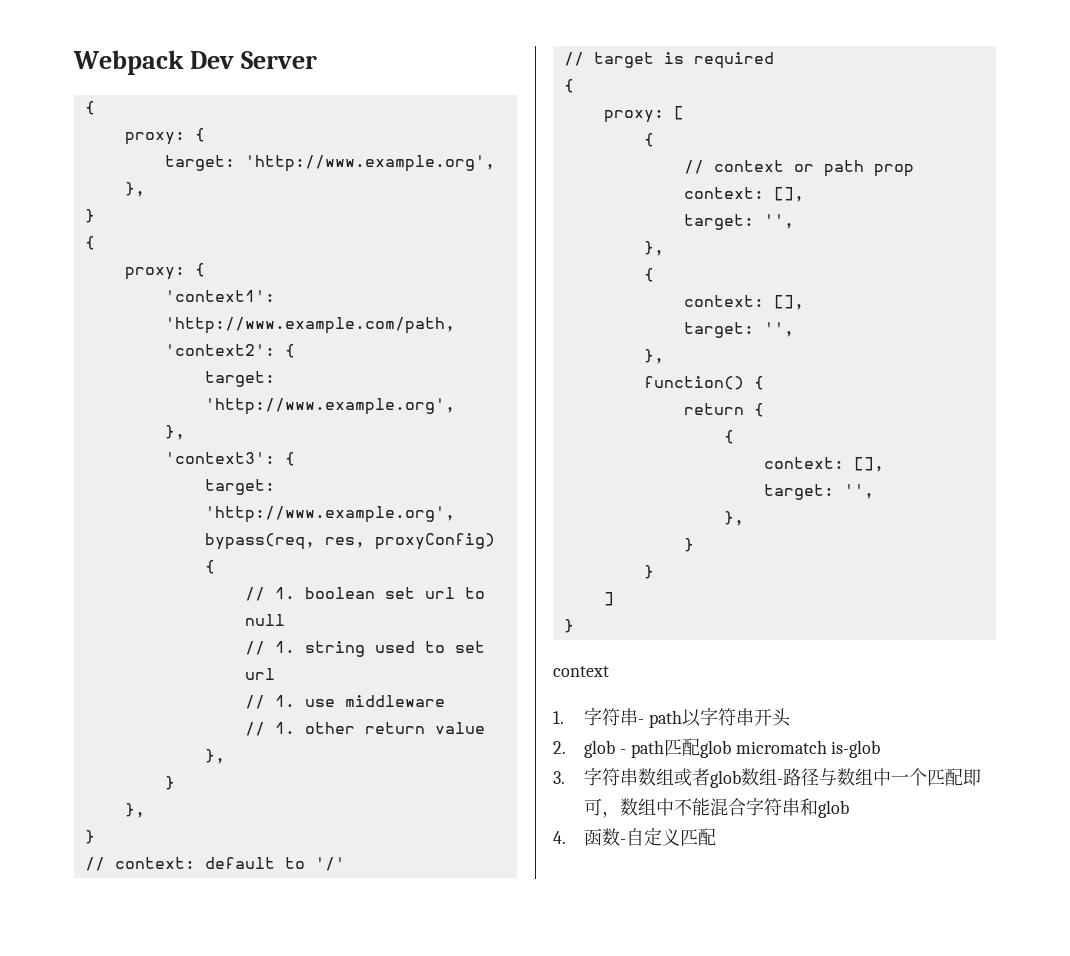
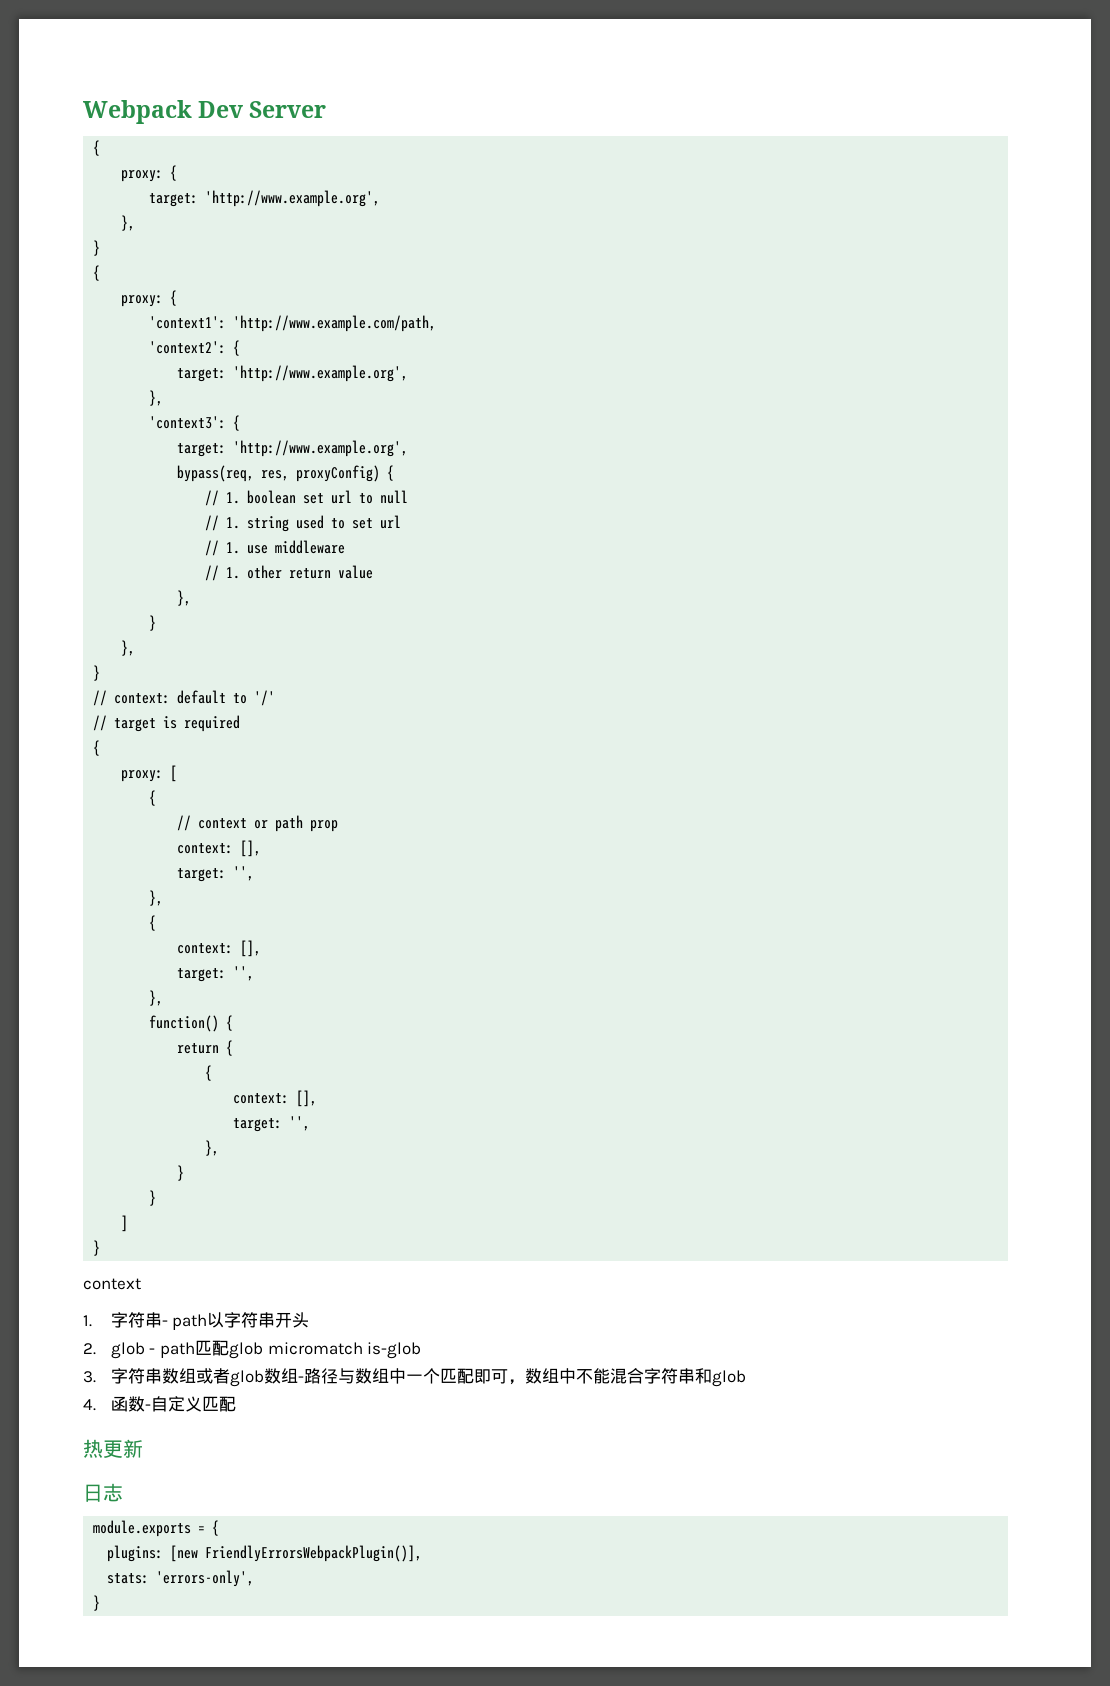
(717, 837) none -> [83,1439,143,1458] [83,1483,123,1502] [93,1520,220,1537] [107,1545,423,1562] [107,1570,255,1587] [93,1595,101,1611] // 热更新 // 日志 // module.exports = { // plugins: [new FriendlyErrorsWebpackPlugin()], // stats: 'errors-only', // }

